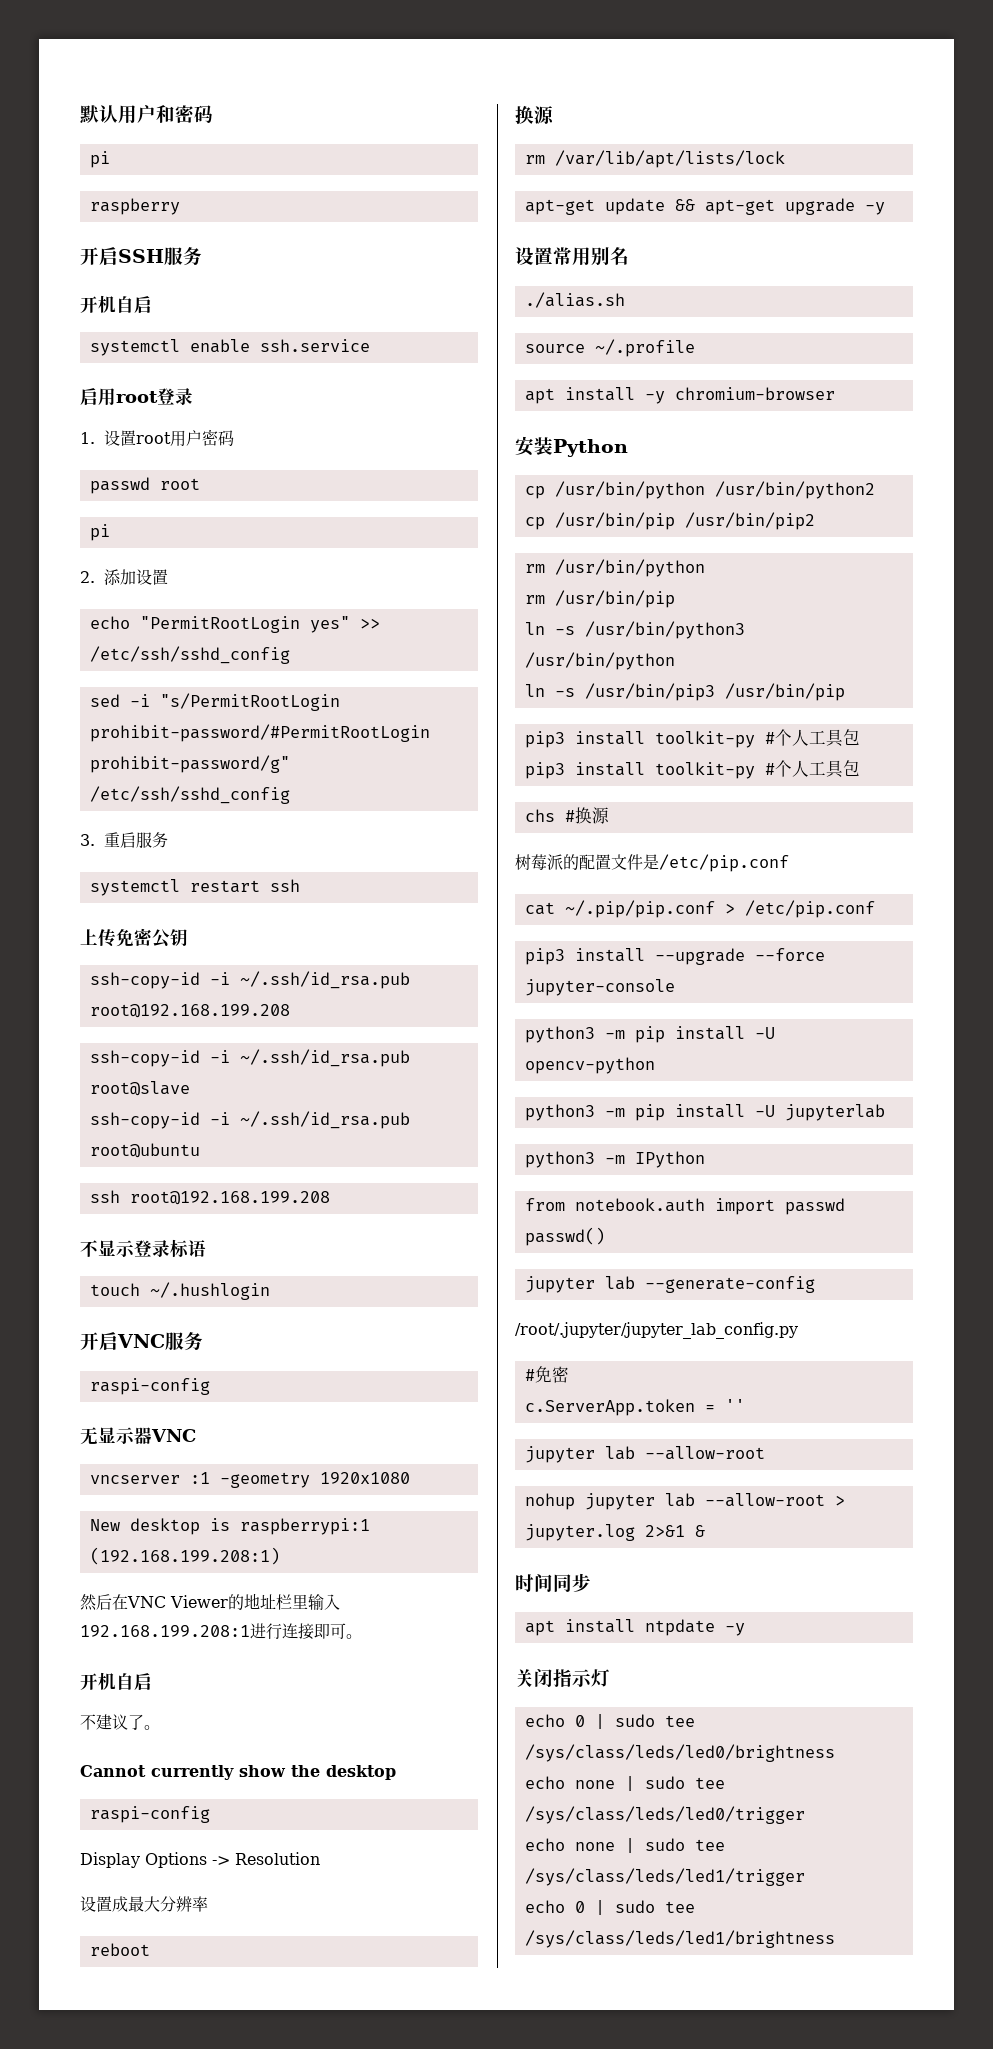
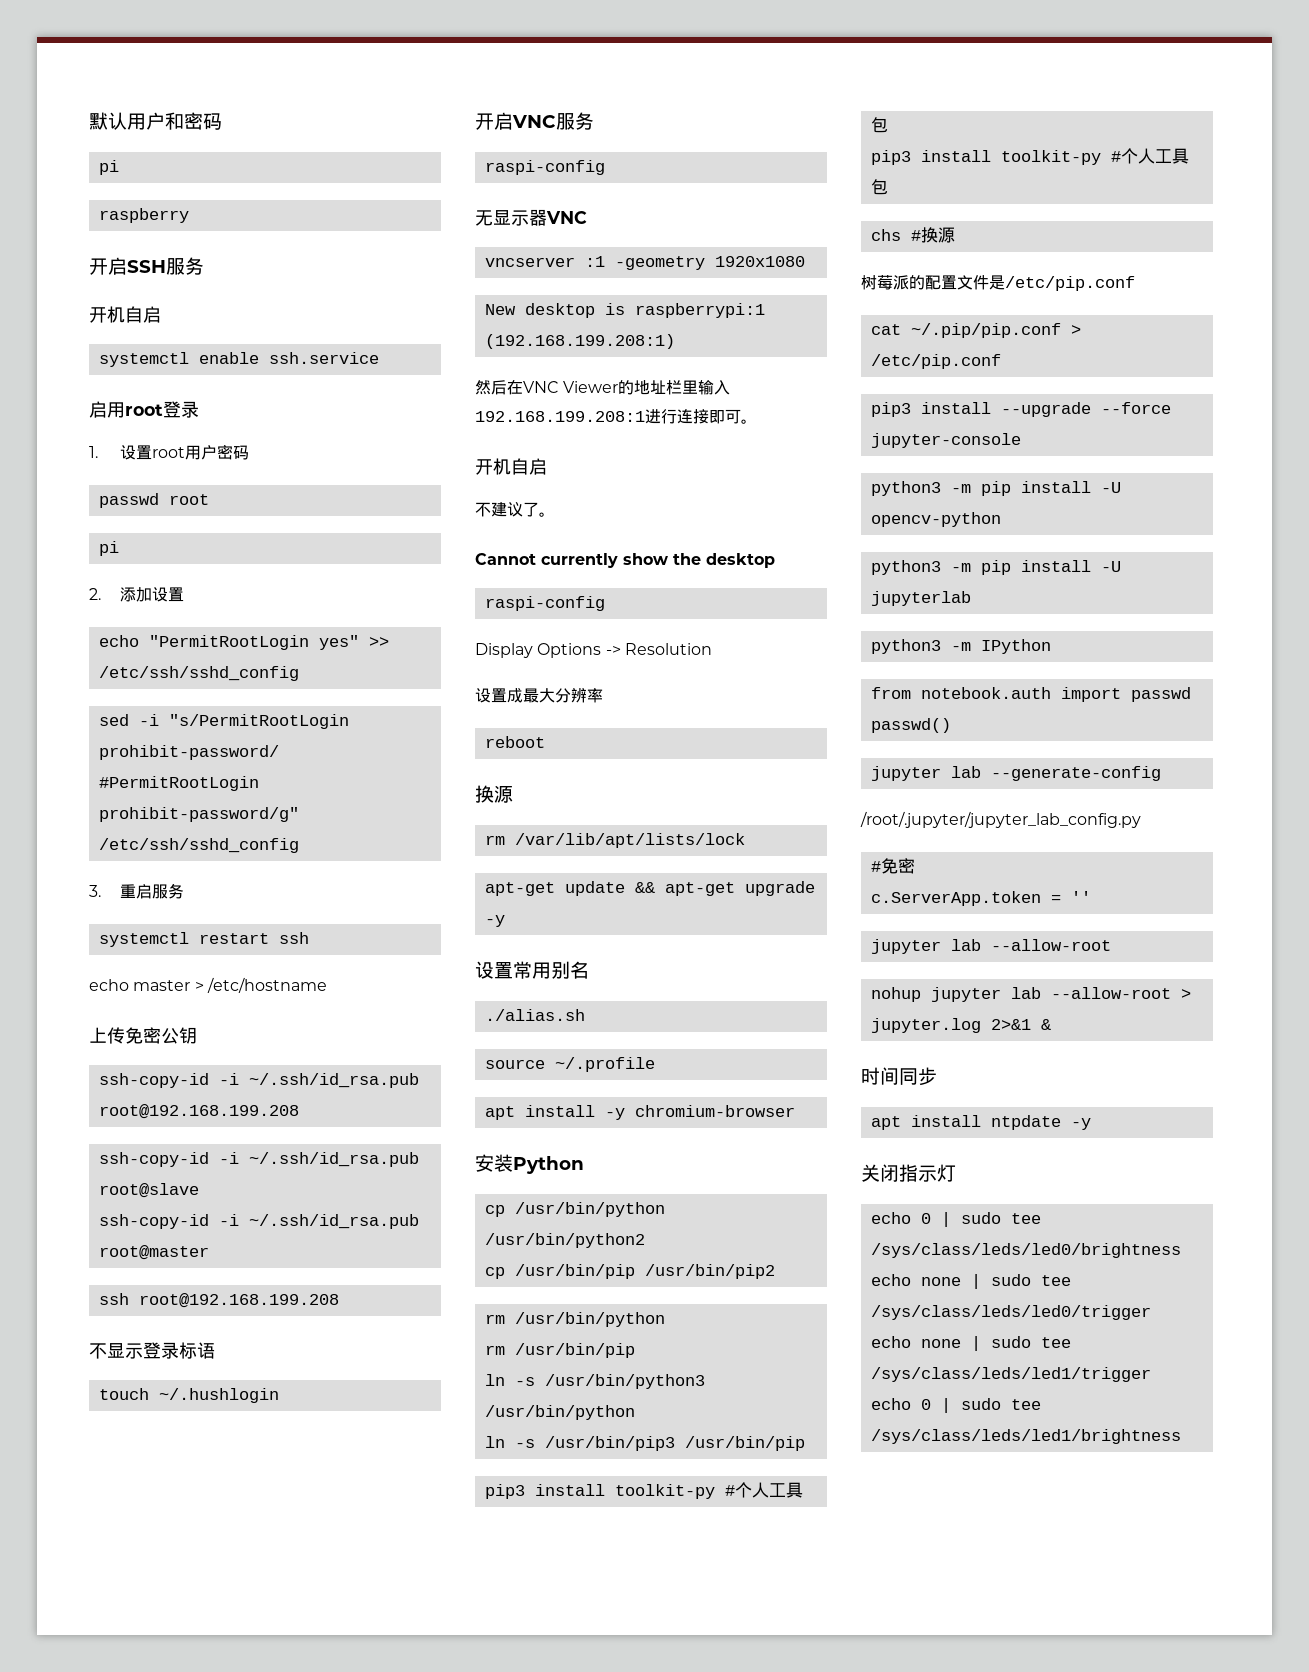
(300, 885) none -> [89,977,327,993] // echo master > /etc/hostname
[89,1143,200,1158] root@ubuntu -> [98,1245,209,1260] root@master

